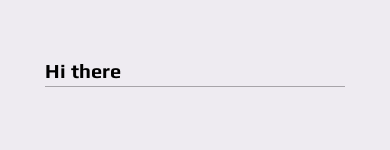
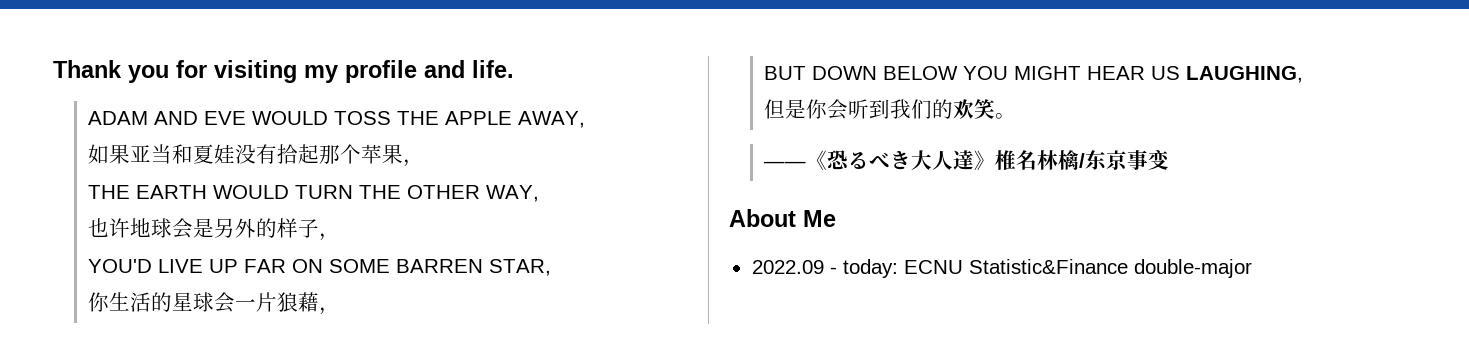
[45,64,122,79] Hi there -> [53,60,514,83] [88,111,586,128] [88,144,425,167] [88,185,540,202] [88,218,341,241] [88,259,552,276] [88,292,341,315] [764,66,1304,83] [764,99,1017,120] [764,149,1170,170] [729,209,836,227] [751,259,1252,278] Thank you for visiting my profile and life. // ADAM AND EVE WOULD TOSS THE APPLE AWAY, // 如果亚当和夏娃没有拾起那个苹果， // THE EARTH WOULD TURN THE OTHER WAY, // 也许地球会是另外的样子， // YOU'D LIVE UP FAR ON SOME BARREN STAR, // 你生活的星球会一片狼藉， // BUT DOWN BELOW YOU MIGHT HEAR US LAUGHING, // 但是你会听到我们的欢笑。 // ——《恐るべき大人達》椎名林檎/东京事变 // About Me // 2022.09 - today: ECNU Statistic&Finance double-major

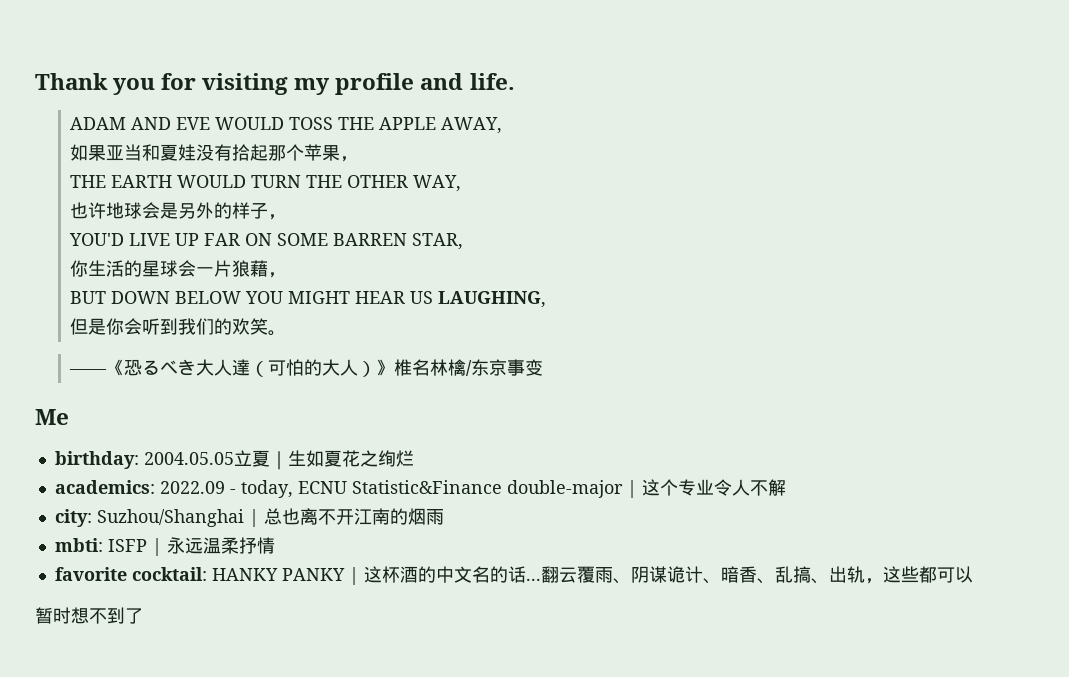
(975, 160) none -> [250,359,377,377] （可怕的大人）
[729,209,796,227] About -> (544, 367) none
(836, 218) none -> [54,450,414,470] [54,480,155,494] birthday: 2004.05.05立夏｜生如夏花之绚烂 // academics:
[842,259,898,278] today: -> [240,480,293,498] today,
(1252, 268) none -> [626,479,786,498] [54,508,444,527] [54,537,275,556] [54,566,973,585] [35,607,143,624] | 这个专业令人不解 // city: Suzhou/Shanghai | 总也离不开江南的烟雨 // mbti: ISFP | 永远温柔抒情 // favorite cocktail: HANKY PANKY | 这杯酒的中文名的话...翻云覆雨、阴谋诡计、暗香、乱搞、出轨，这些都可以 // 暂时想不到了

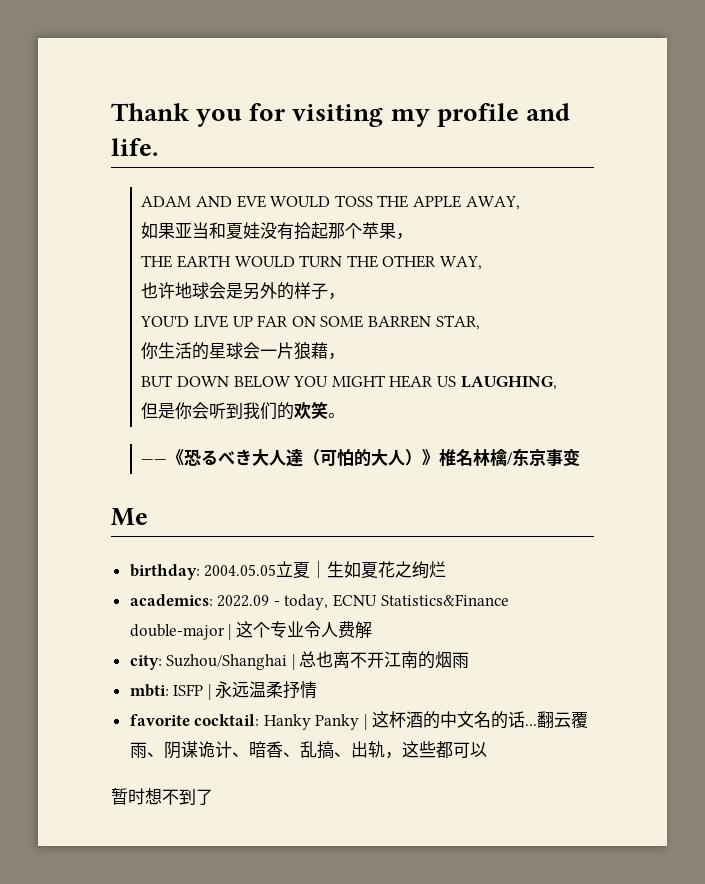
[351,480,502,494] Statistic&Finance -> [380,594,509,606] Statistics&Finance
[749,480,768,496] 不 -> [337,621,355,638] 费
[211,568,345,581] HANKY PANKY -> [263,714,360,730] Hanky Panky

